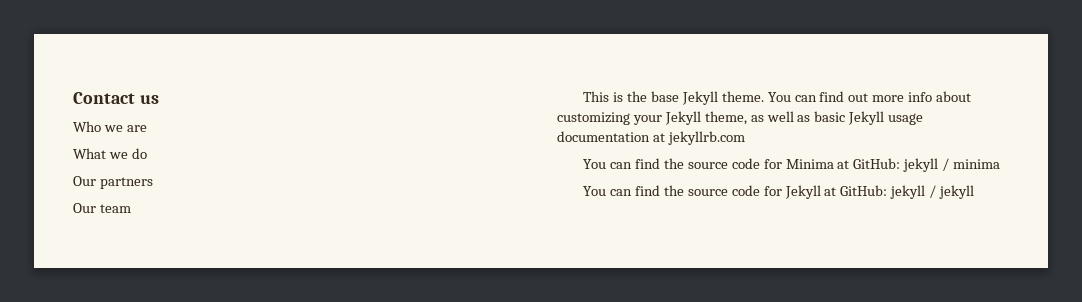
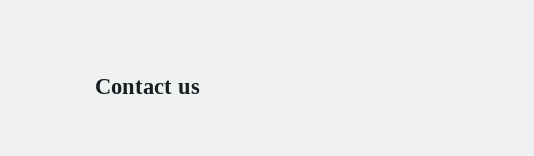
[73,121,147,132] [73,148,147,159] [73,176,153,189] [73,203,131,213] [583,91,972,105] [557,111,924,125] [557,131,745,145] [583,158,1001,172] [583,185,975,199] // Who we are // What we do // Our partners // Our team // This is the base Jekyll theme. You can find out more info about customizing your Jekyll theme, as well as basic Jekyll usage documentation at jekyllrb.com // You can find the source code for Minima at GitHub: jekyll / minima // You can find the source code for Jekyll at GitHub: jekyll / jekyll -> (201, 88) none

